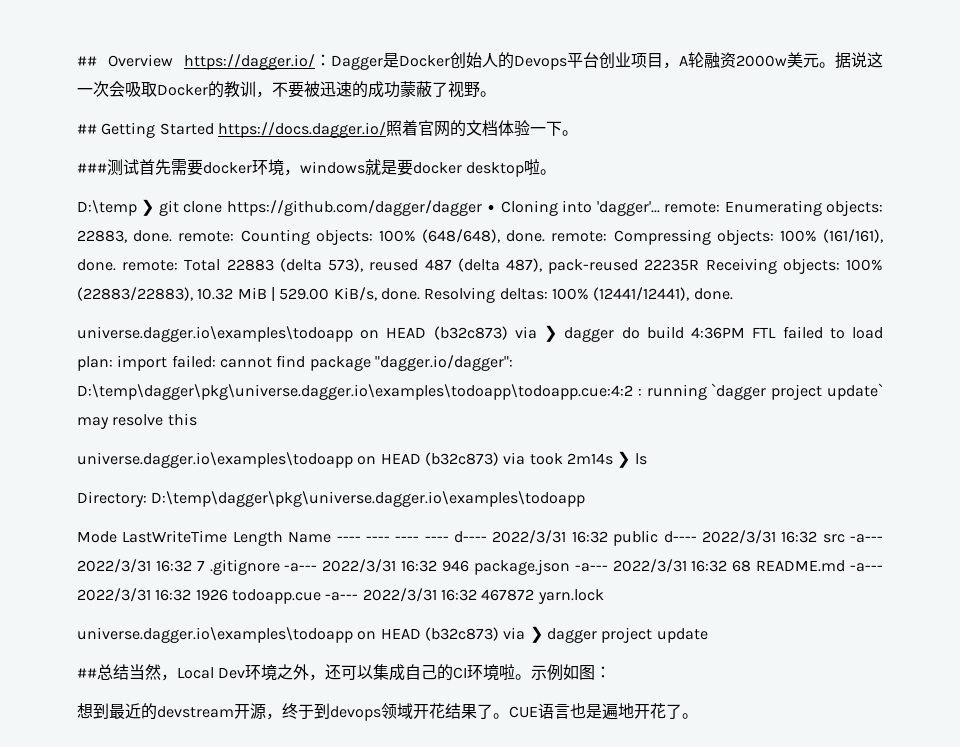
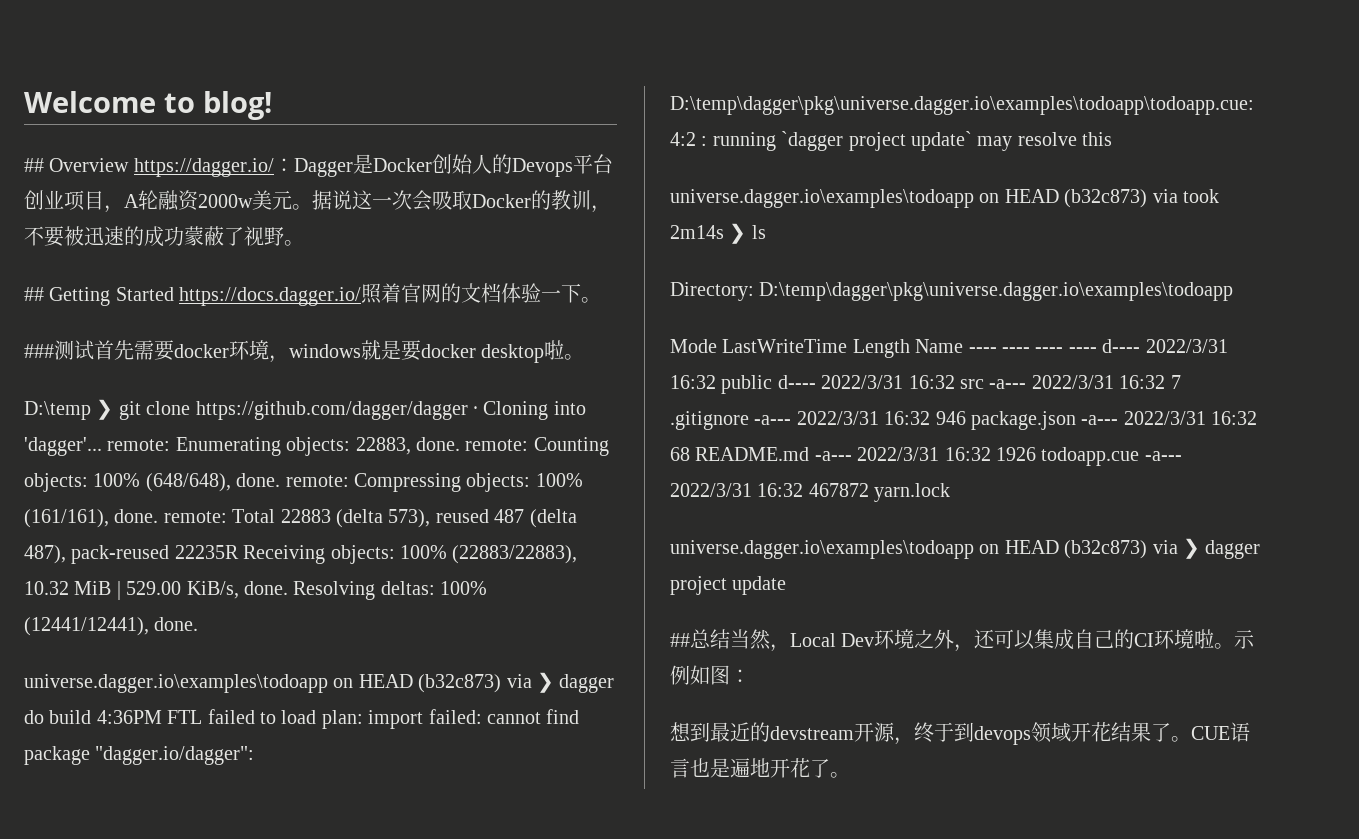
(77, 61) none -> [24,91,272,120] Welcome to blog! //

